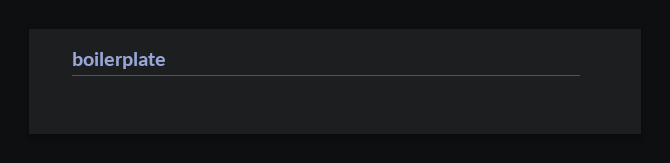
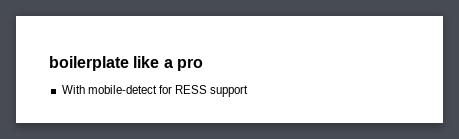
(166, 60) none -> [133,56,203,71] [61,85,249,97] like a pro // With mobile-detect for RESS support

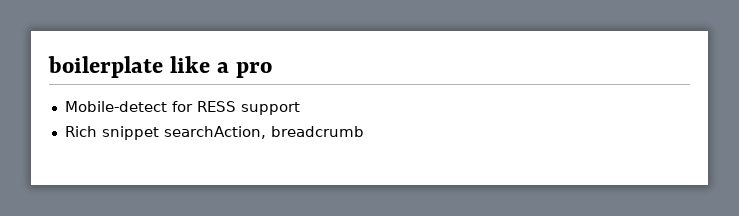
[61,85,157,94] With mobile-detect -> [64,101,167,112] Mobile-detect
(249, 91) none -> [64,126,364,140] // Rich snippet searchAction, breadcrumb

